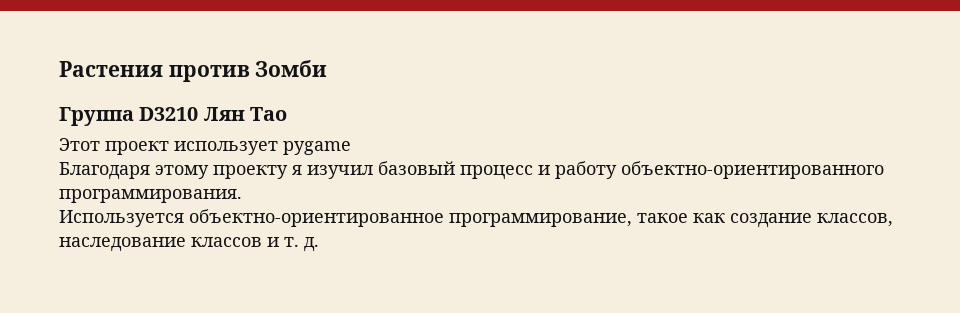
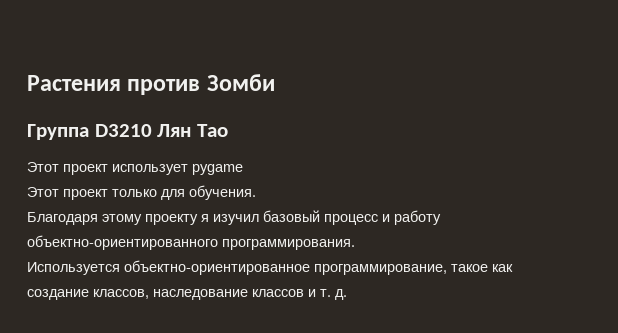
(351, 148) none -> [27,185,256,200] // Этот проект только для обучения.

